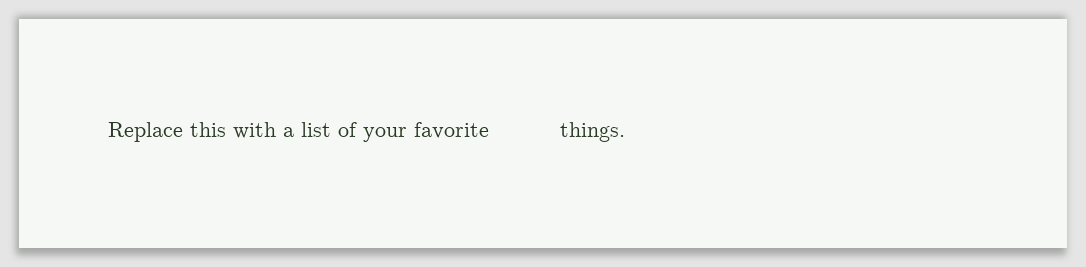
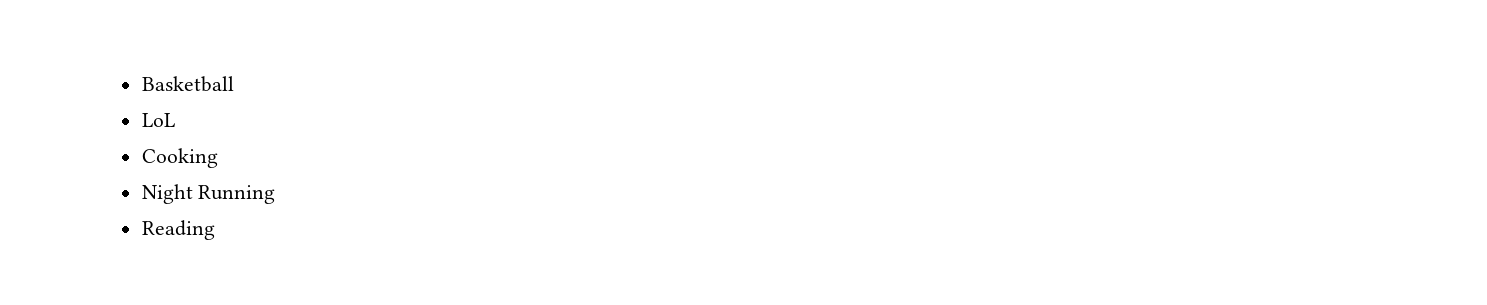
[108,122,625,142] Replace this with a list of your favorite things. -> [141,76,234,92] [141,113,175,127] [141,148,218,168] [141,184,276,204] [141,220,215,240] Basketball // LoL // Cooking // Night Running // Reading

